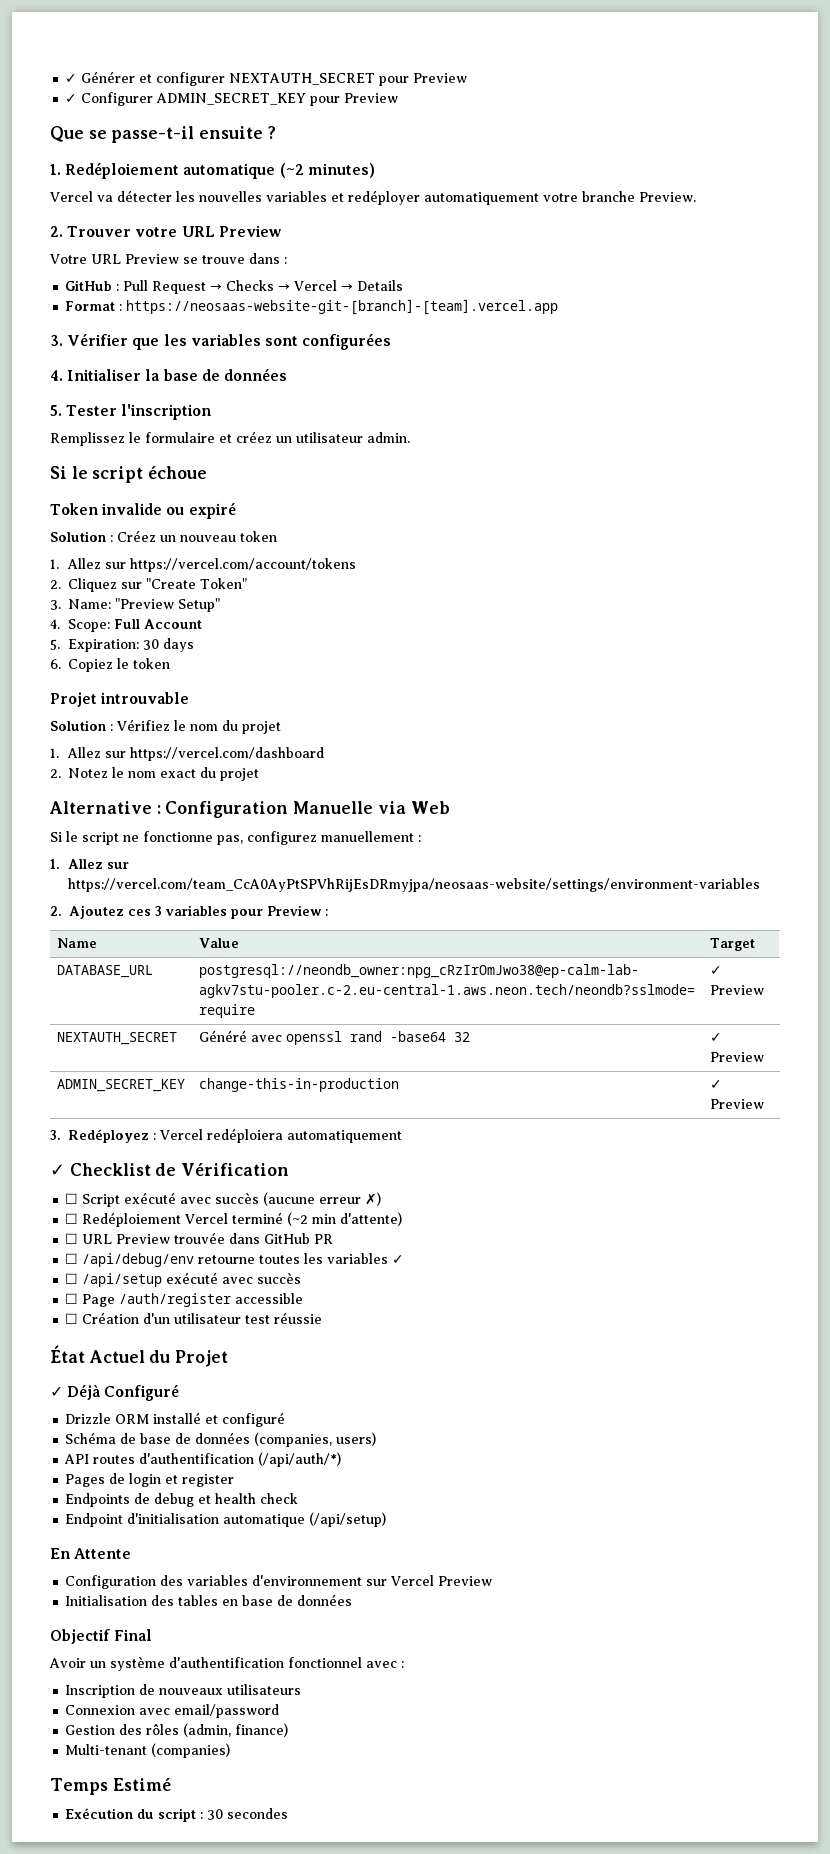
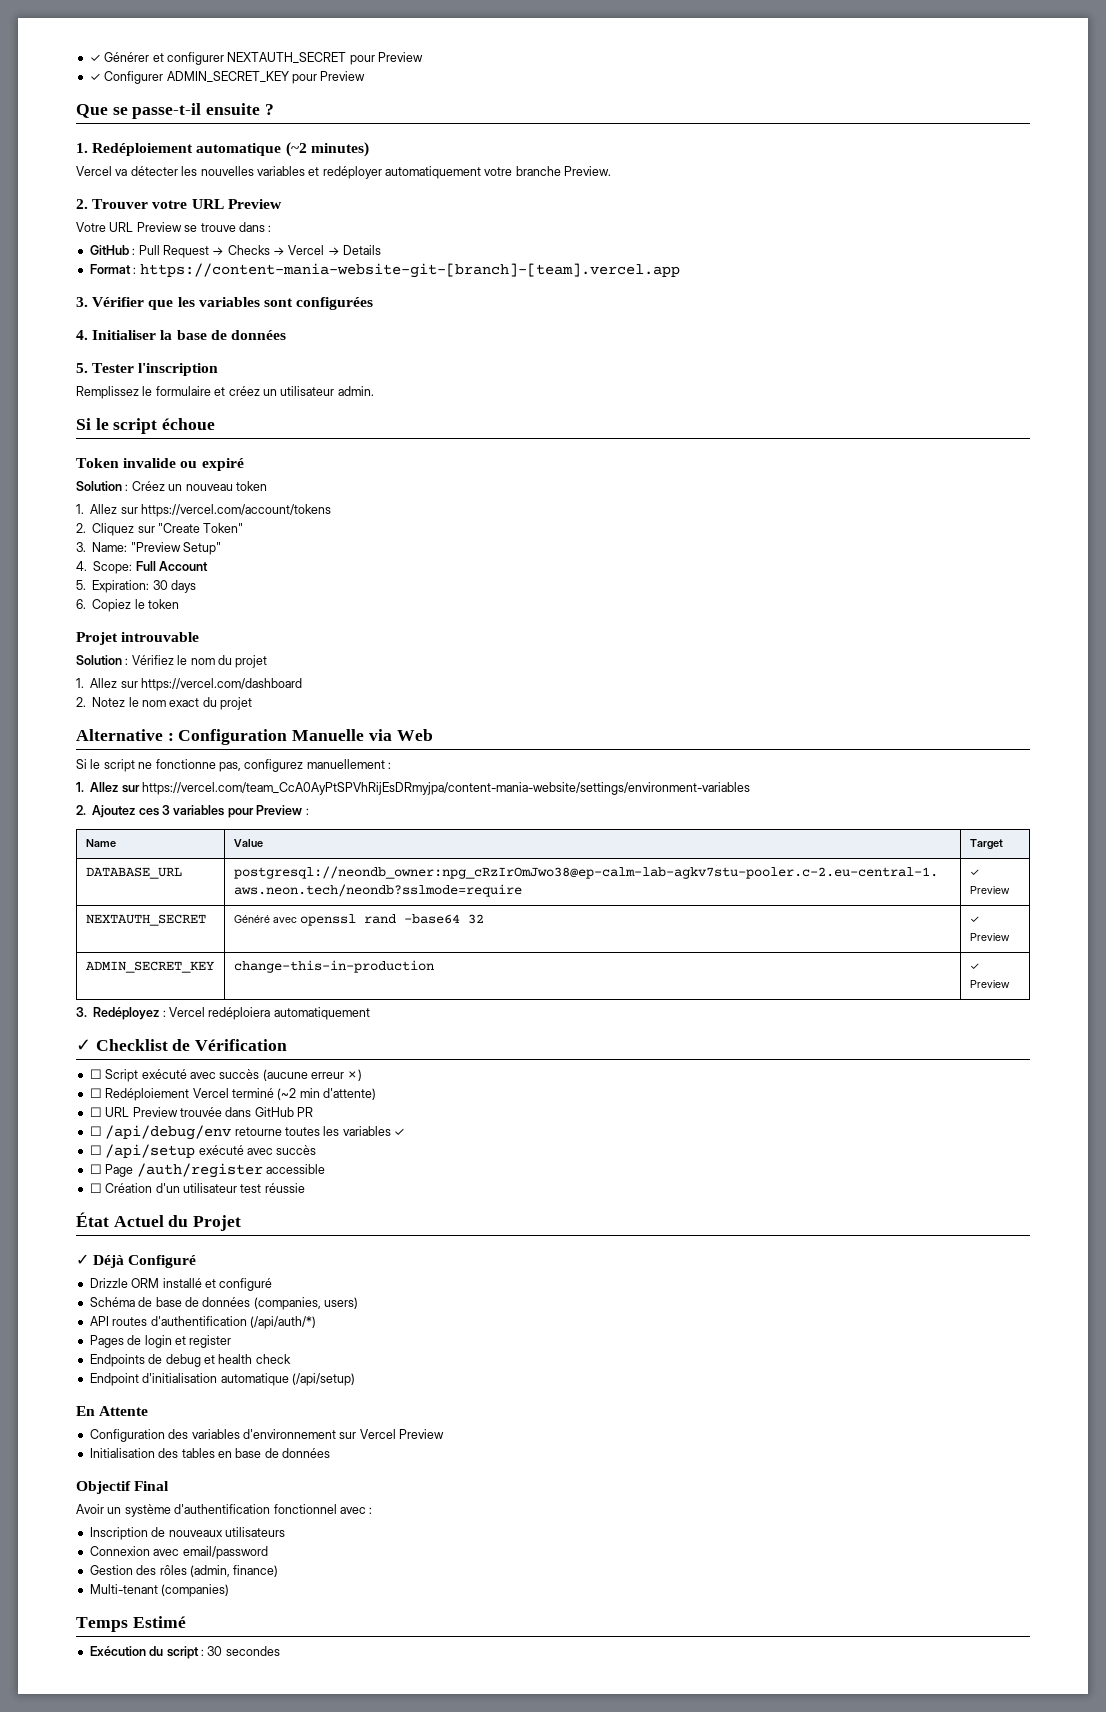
[126,299,559,315] https://neosaas-website-git-[branch]-[team].vercel.app -> [139,263,680,278] https://content-mania-website-git-[branch]-[team].vercel.app
[68,878,761,892] https://vercel.com/team_CcA0AyPtSPVhRijEsDRmyjpa/neosaas-website/settings/environment-variables -> [142,782,751,795] https://vercel.com/team_CcA0AyPtSPVhRijEsDRmyjpa/content-mania-website/settings/environment-variables

